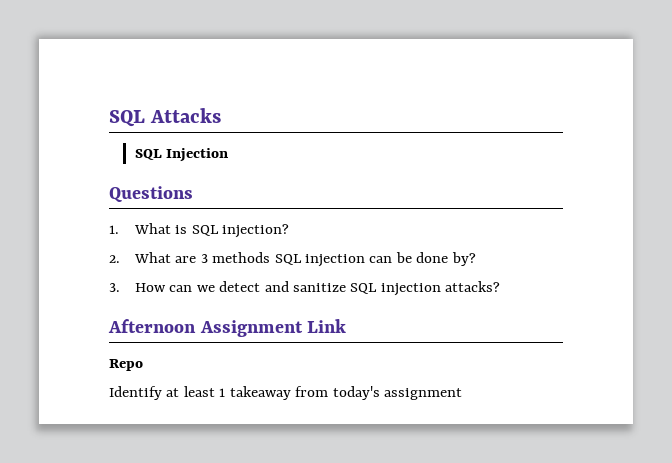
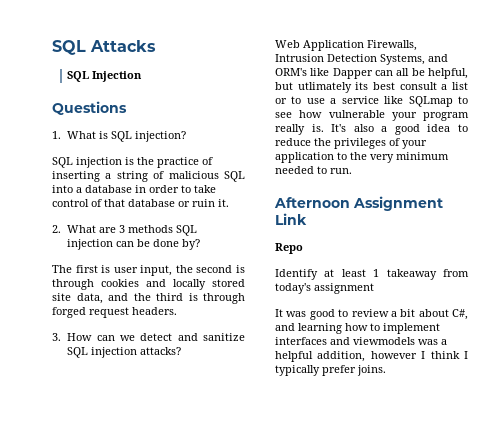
(290, 231) none -> [52,157,213,168] [52,171,246,182] [52,185,216,193] [52,199,229,207] // SQL injection is the practice of inserting a string of malicious SQL into a database in order to take control of that database or ruin it.
(476, 259) none -> [52,265,245,276] [52,279,245,290] [52,293,245,304] [52,307,177,318] // The first is user input, the second is through cookies and locally stored site data, and the third is through forged request headers.
(501, 286) none -> [275,40,417,51] [275,54,448,65] [275,68,468,79] [275,82,468,93] [275,96,468,107] [275,110,469,121] [275,124,468,135] [275,138,427,149] [275,152,449,163] [275,166,352,174] // Web Application Firewalls, Intrusion Detection Systems, and ORM's like Dapper can all be helpful, but utlimately its best consult a list or to use a service like SQLmap to see how vulnerable your program really is. It's also a good idea to reduce the privileges of your application to the very minimum needed to run.
(463, 394) none -> [275,309,468,320] [275,323,440,334] [275,337,447,345] [275,351,468,362] [275,365,386,376] // It was good to review a bit about C#, and learning how to implement interfaces and viewmodels was a helpful addition, however I think I typically prefer joins.

